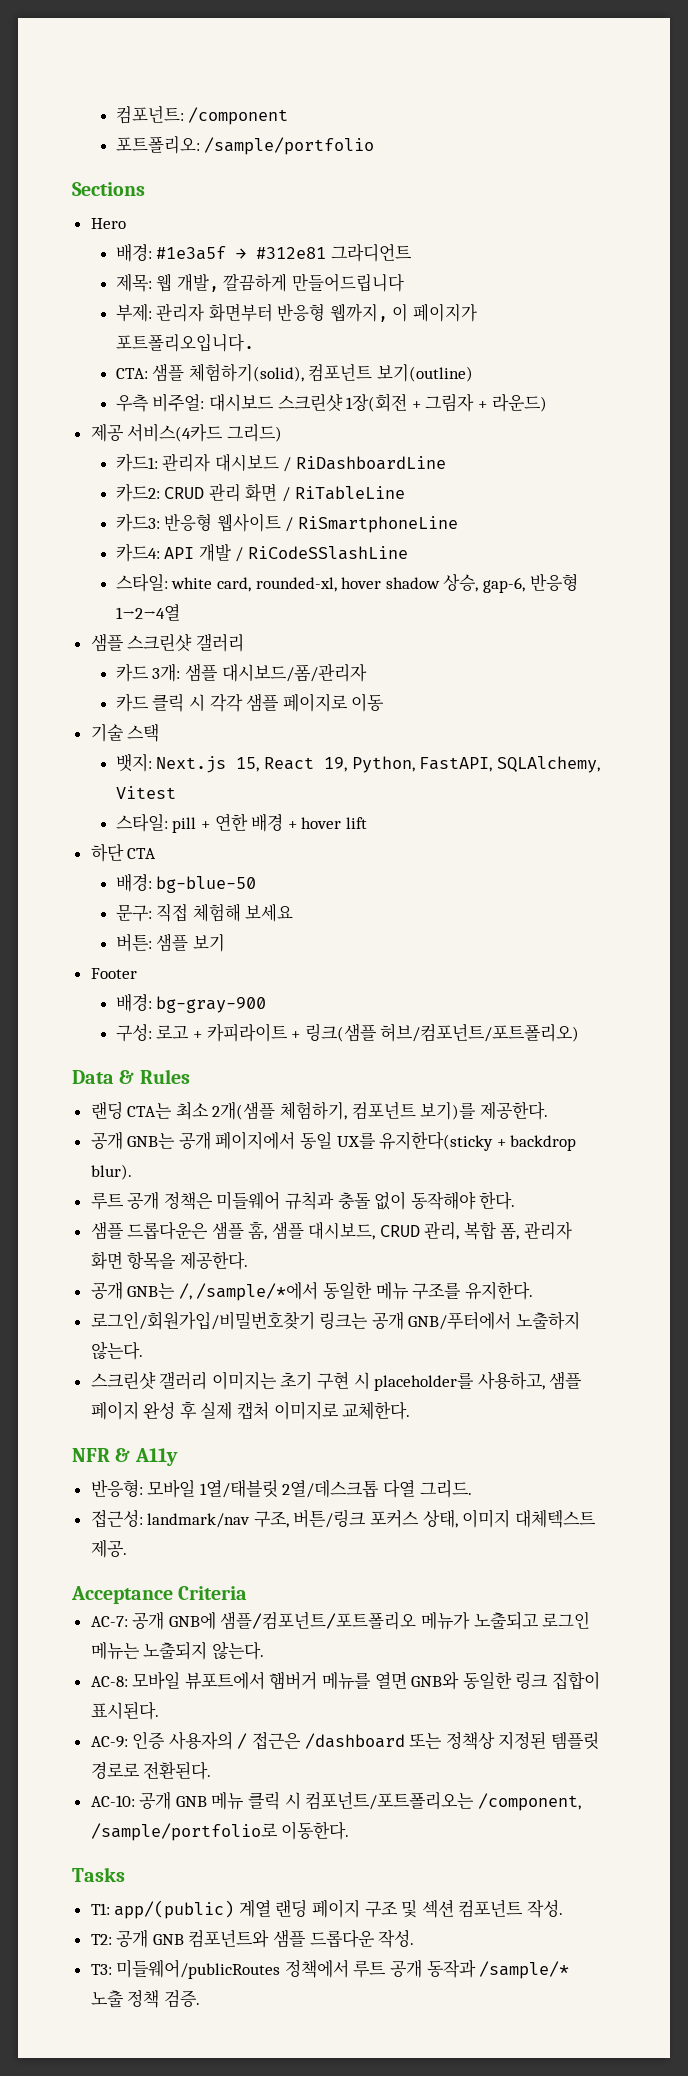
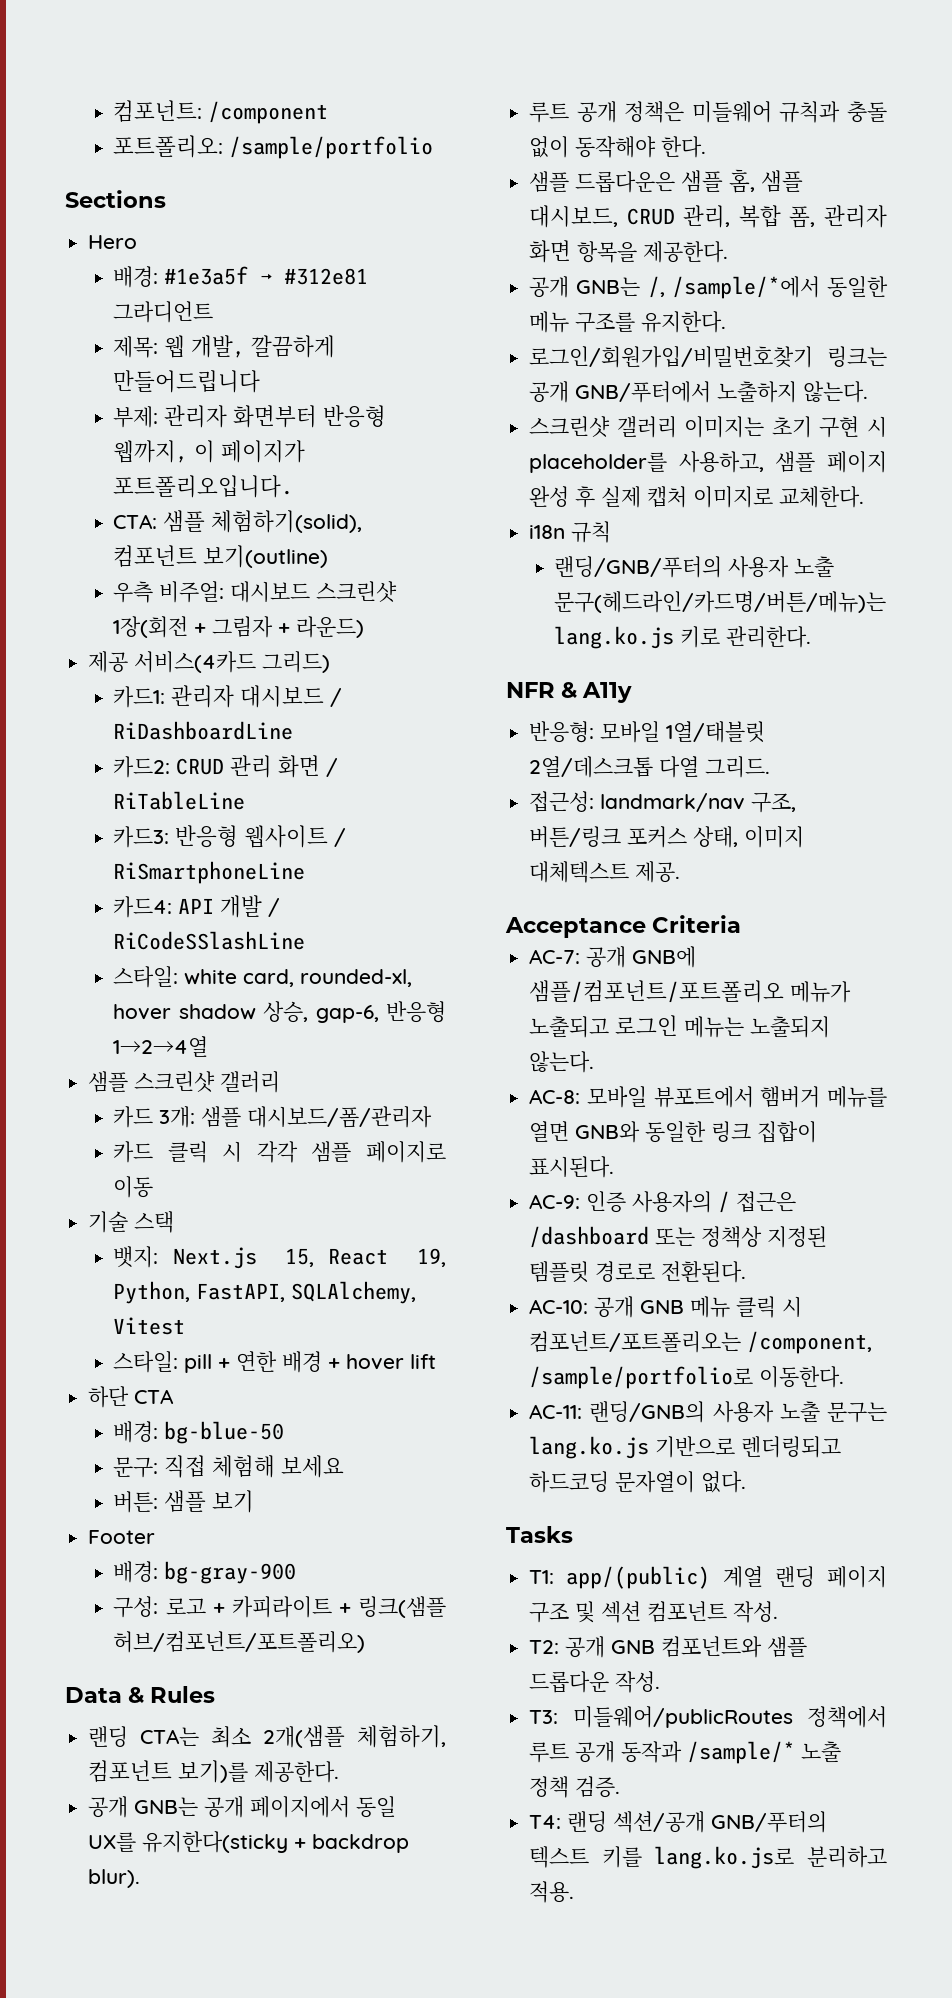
(411, 1410) none -> [529,521,612,543] [554,556,835,578] [554,591,887,613] [554,626,812,649] // i18n 규칙 // 랜딩/GNB/푸터의 사용자 노출 문구(헤드라인/카드명/버튼/메뉴)는 lang.ko.js 키로 관리한다.
(350, 1830) none -> [529,1401,887,1423] [529,1436,842,1459] [529,1471,747,1493] // AC-11: 랜딩/GNB의 사용자 노출 문구는 lang.ko.js 기반으로 렌더링되고 하드코딩 문자열이 없다.
(200, 1999) none -> [529,1811,828,1833] [529,1846,887,1869] [529,1881,575,1903] // T4: 랜딩 섹션/공개 GNB/푸터의 텍스트 키를 lang.ko.js로 분리하고 적용.

